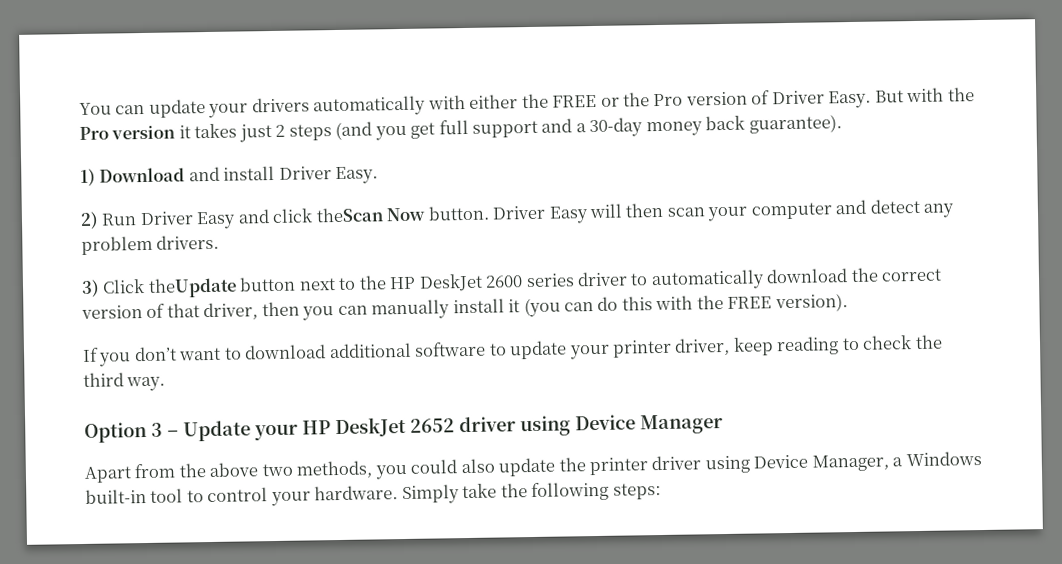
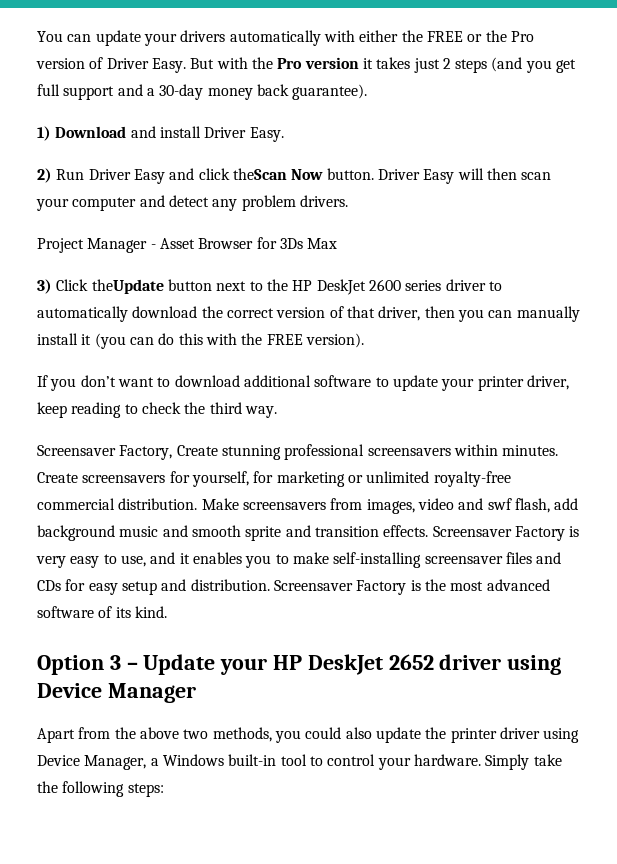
(220, 242) none -> [37,237,338,253] // Project Manager - Asset Browser for 3Ds Max
(166, 384) none -> [37,444,559,460] [37,471,511,487] [37,498,579,514] [37,525,580,541] [36,552,562,568] [37,579,550,595] [37,606,167,618] // Screensaver Factory, Create stunning professional screensavers within minutes. Create screensavers for yourself, for marketing or unlimited royalty-free commercial distribution. Make screensavers from images, video and swf flash, add background music and smooth sprite and transition effects. Screensaver Factory is very easy to use, and it enables you to make self-installing screensaver files and CDs for easy setup and distribution. Screensaver Factory is the most advanced software of its kind.

